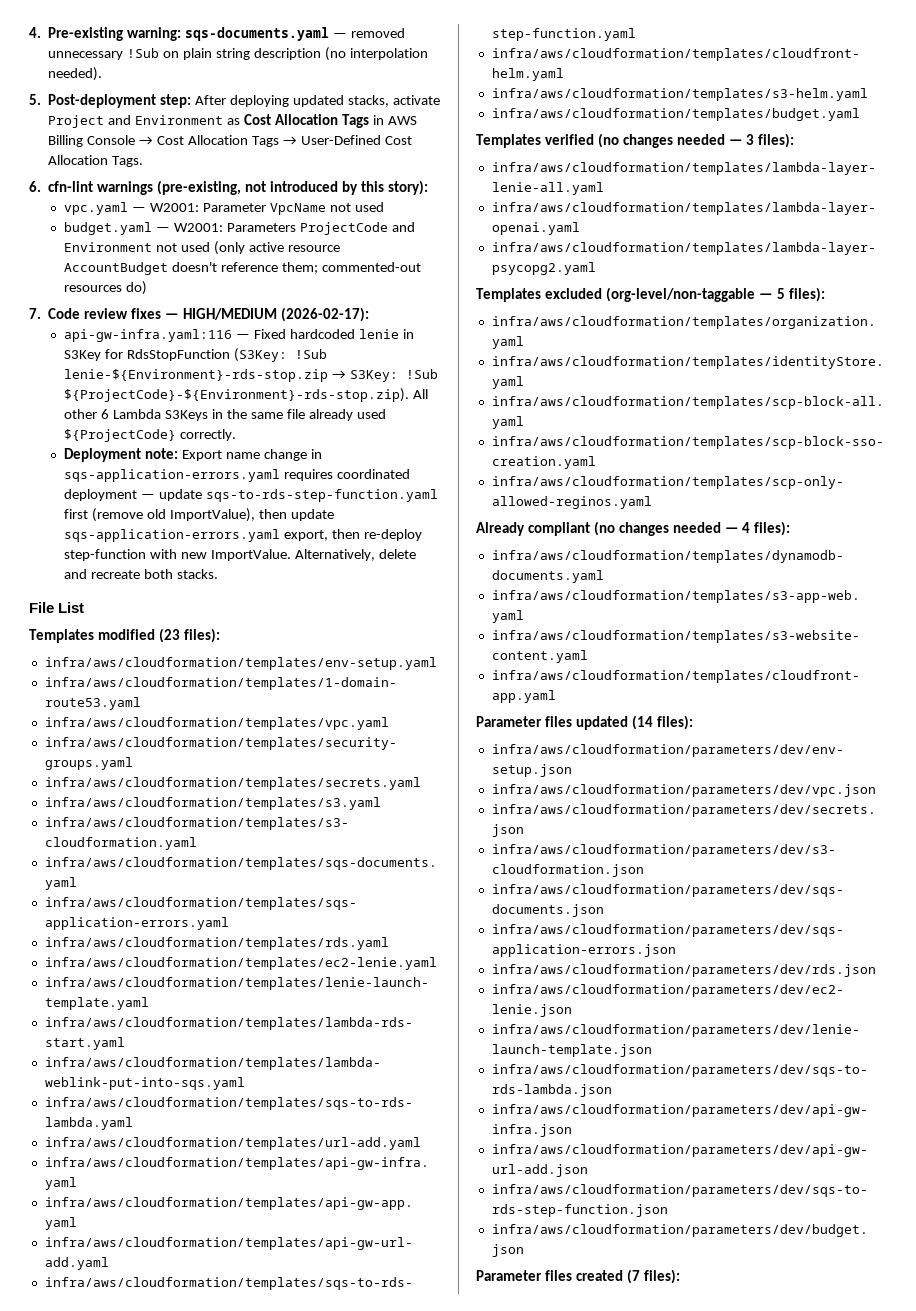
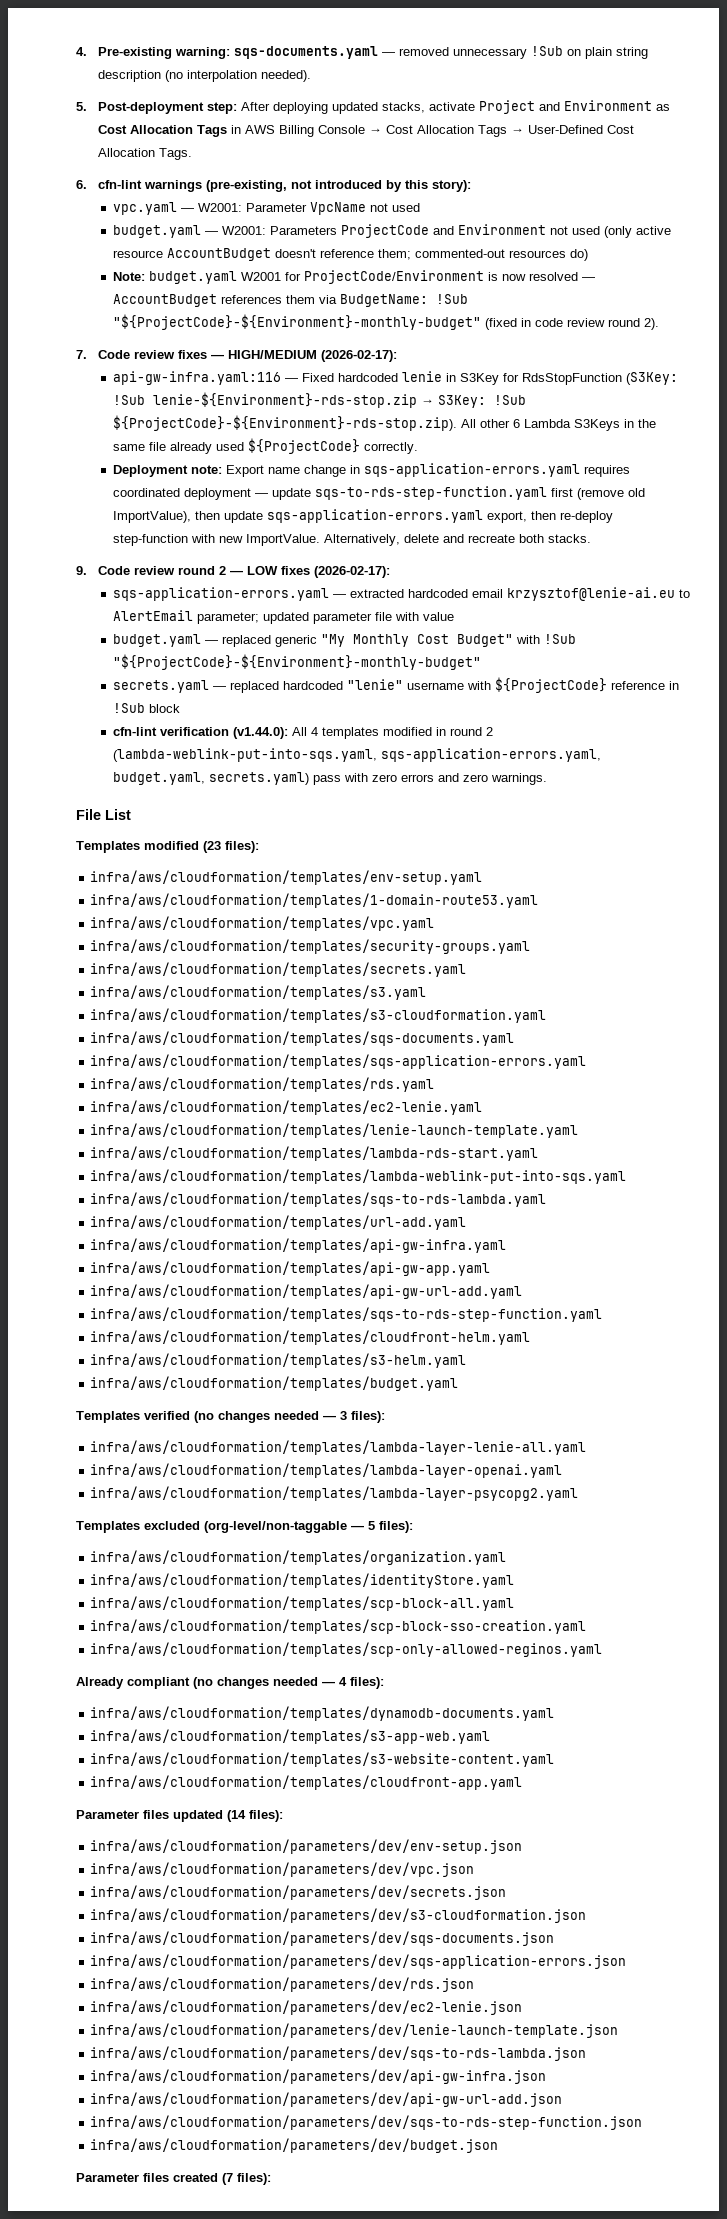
(148, 288) none -> [112,270,595,284] [112,294,468,307] [112,314,659,330] // Note: budget.yaml W2001 for ProjectCode/Environment is now resolved — AccountBudget references them via BudgetName: !Sub "${ProjectCode}-${Environment}-monthly-budget" (fixed in code review round 2).
(219, 574) none -> [76,566,391,578] [112,587,690,601] [112,610,454,624] [112,634,576,647] [112,654,481,670] [112,677,679,693] [112,703,180,713] [112,727,493,739] [112,748,601,762] [112,772,547,785] // 9. Code review round 2 — LOW fixes (2026-02-17): // sqs-application-errors.yaml — extracted hardcoded email krzysztof@lenie-ai.eu to AlertEmail parameter; updated parameter file with value // budget.yaml — replaced generic "My Monthly Cost Budget" with !Sub "${ProjectCode}-${Environment}-monthly-budget" // secrets.yaml — replaced hardcoded "lenie" username with ${ProjectCode} reference in !Sub block // cfn-lint verification (v1.44.0): All 4 templates modified in round 2 (lambda-weblink-put-into-sqs.yaml, sqs-application-errors.yaml, budget.yaml, secrets.yaml) pass with zero errors and zero warnings.

